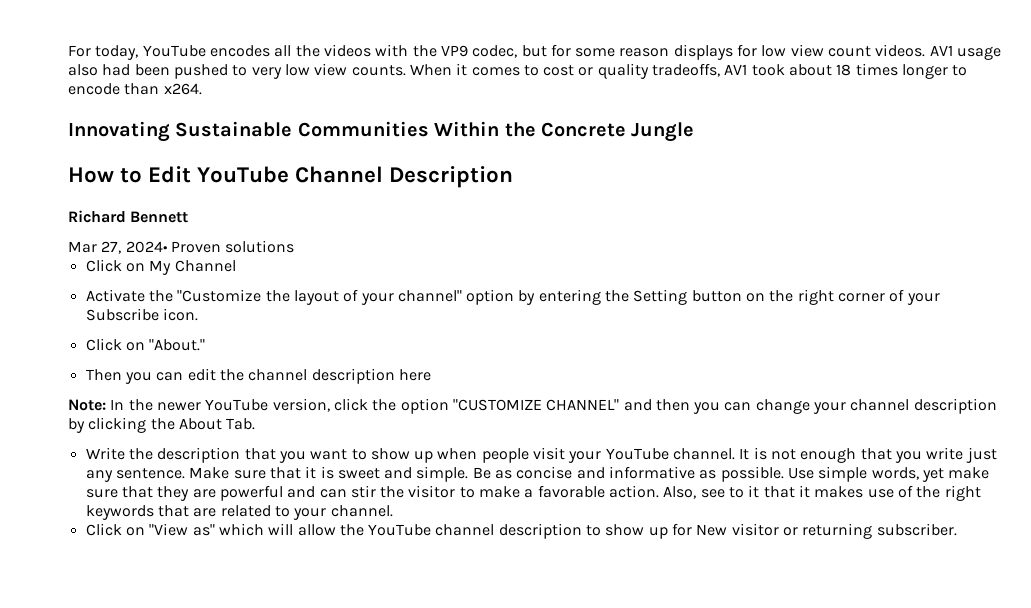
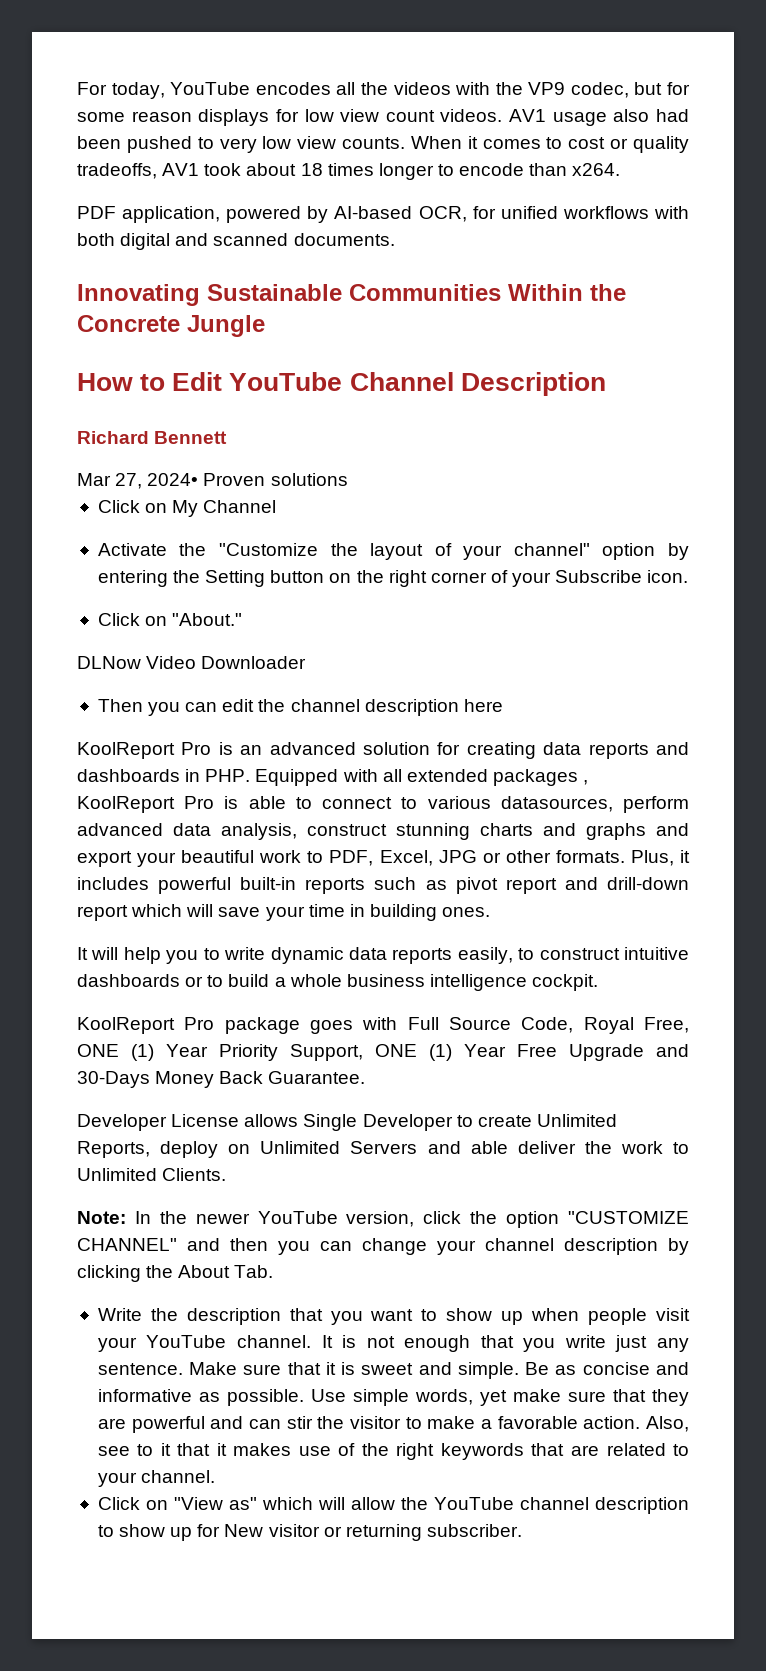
(202, 89) none -> [77,206,690,223] [77,233,395,250] // PDF application, powered by AI-based OCR, for unified workflows with both digital and scanned documents.
(206, 345) none -> [77,656,307,669] // DLNow Video Downloader
(431, 375) none -> [77,742,689,759] [77,769,589,786] [77,796,689,813] [77,823,689,840] [77,850,690,867] [77,877,690,894] [77,904,491,921] [77,947,690,964] [77,974,599,991] [77,1017,689,1034] [77,1044,689,1061] [77,1071,366,1088] [77,1114,617,1131] [77,1141,690,1158] [77,1168,227,1181] // KoolReport Pro is an advanced solution for creating data reports and dashboards in PHP. Equipped with all extended packages , KoolReport Pro is able to connect to various datasources, perform advanced data analysis, construct stunning charts and graphs and export your beautiful work to PDF, Excel, JPG or other formats. Plus, it includes powerful built-in reports such as pivot report and drill-down report which will save your time in building ones. // It will help you to write dynamic data reports easily, to construct intuitive dashboards or to build a whole business intelligence cockpit. // KoolReport Pro package goes with Full Source Code, Royal Free, ONE (1) Year Priority Support, ONE (1) Year Free Upgrade and 30-Days Money Back Guarantee. // Developer License allows Single Developer to create Unlimited Reports, deploy on Unlimited Servers and able deliver the work to Unlimited Clients.

